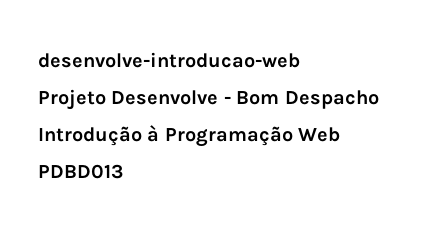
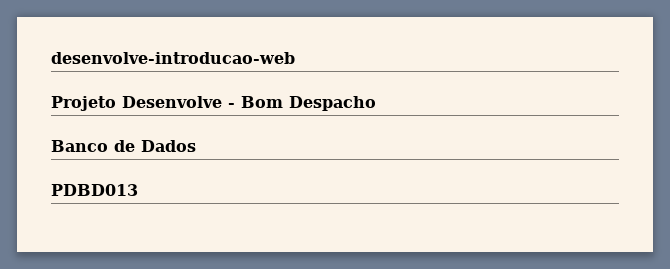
[38,125,341,147] Introdução à Programação Web -> [51,140,196,152] Banco de Dados

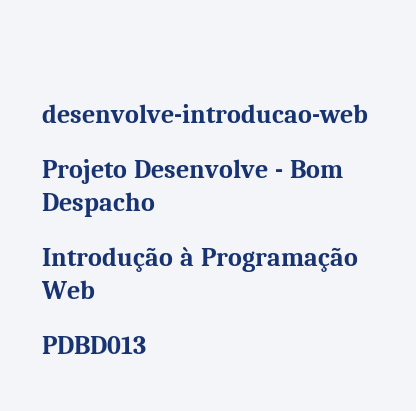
[51,140,196,152] Banco de Dados -> [42,247,359,272] [41,280,95,299] Introdução à Programação Web

